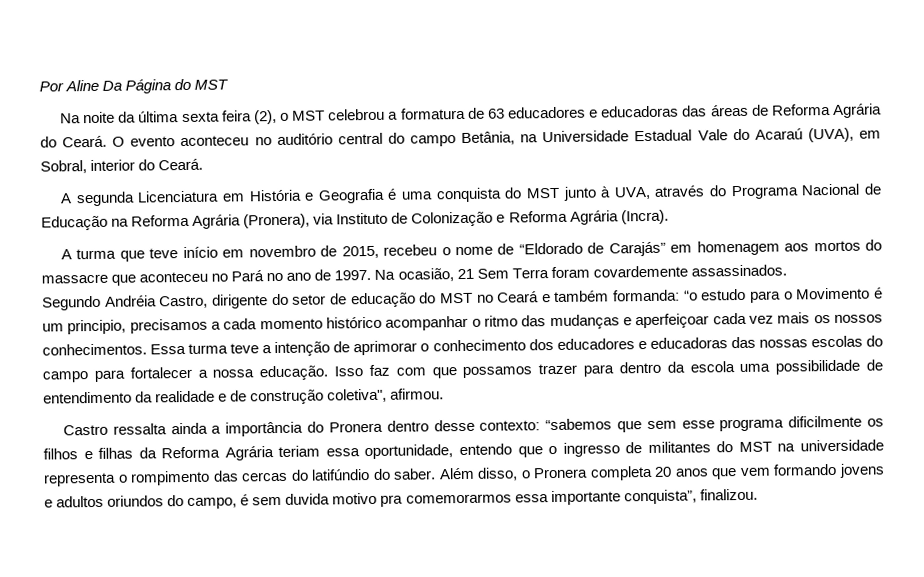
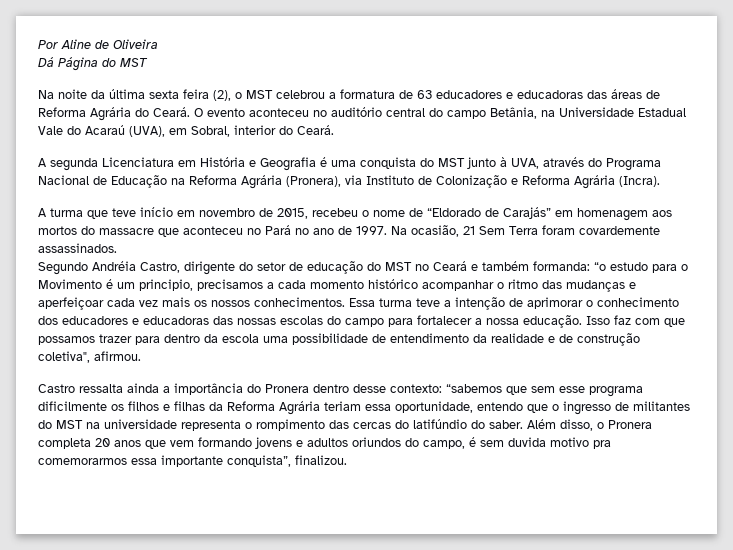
[102,80,123,91] Da -> [95,39,158,49] [38,57,54,67] de Oliveira // Dá

